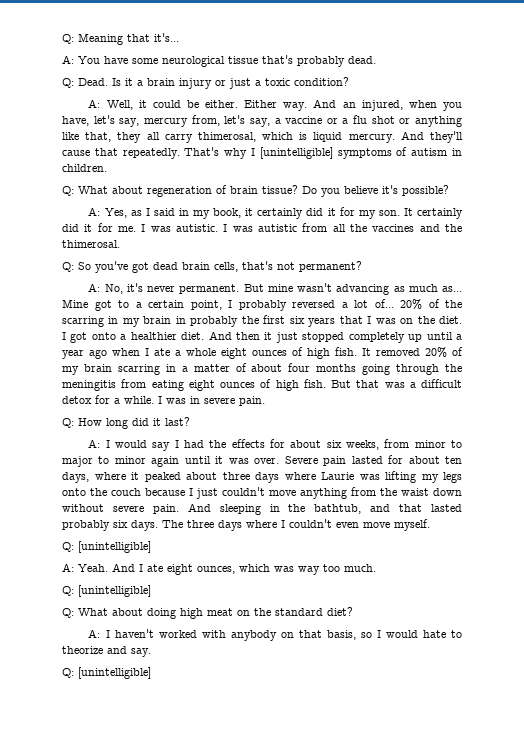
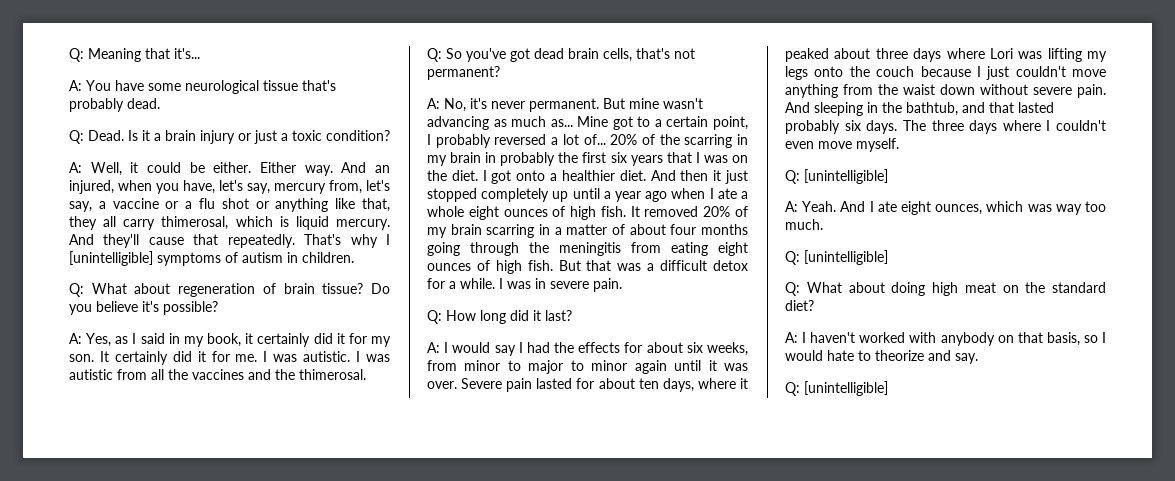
[321,472,354,480] Laurie -> [989,48,1013,59] Lori

